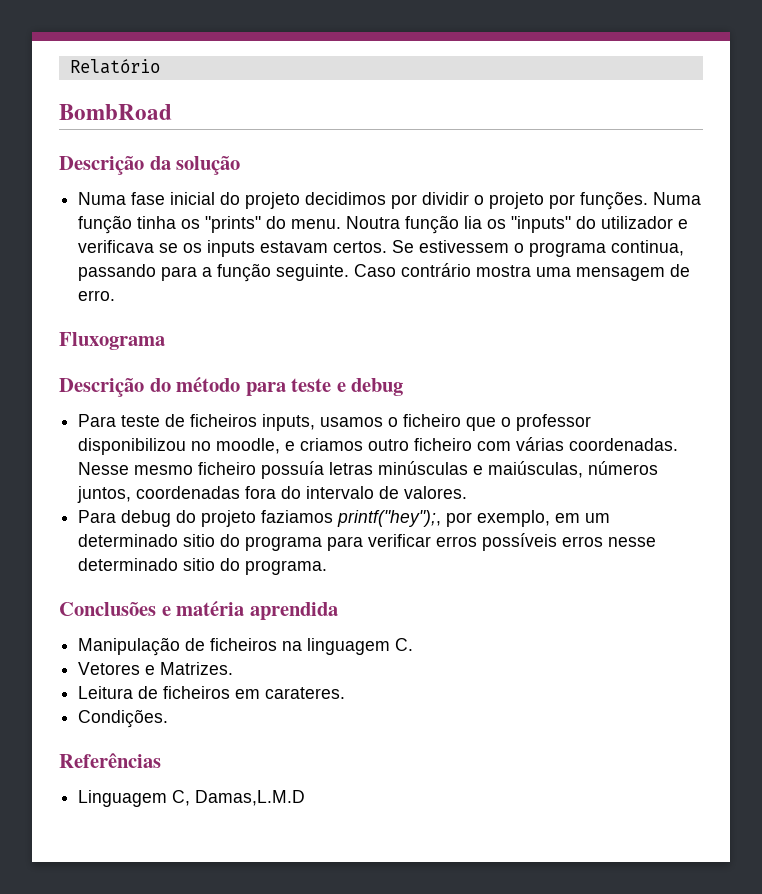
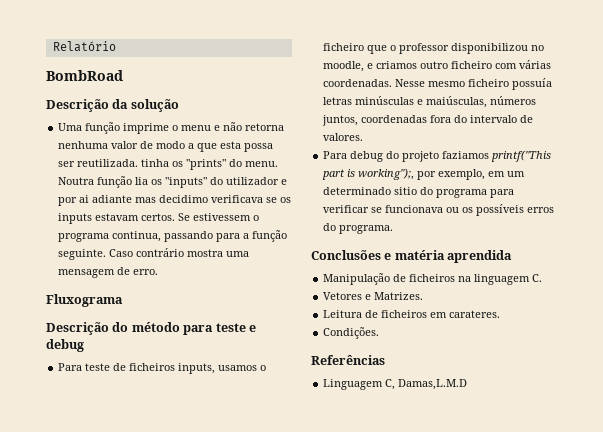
[78,191,702,210] [78,215,133,234] Numa fase inicial do projeto decidimos por dividir o projeto por funções. Numa função -> [58,122,285,134] [58,141,274,152] [58,159,139,167] Uma função imprime o menu e não retorna nenhuma valor de modo a que esta possa ser reutilizada.
(689, 224) none -> [58,195,209,206] por ai adiante mas decidimo
[337,510,442,527] printf("hey");, -> [491,150,552,162] [322,168,415,180] printf("This part is working");,
[436,533,657,551] [78,558,216,571] erros possíveis erros nesse determinado sitio -> [371,204,555,216] se funcionava ou os possíveis erros

